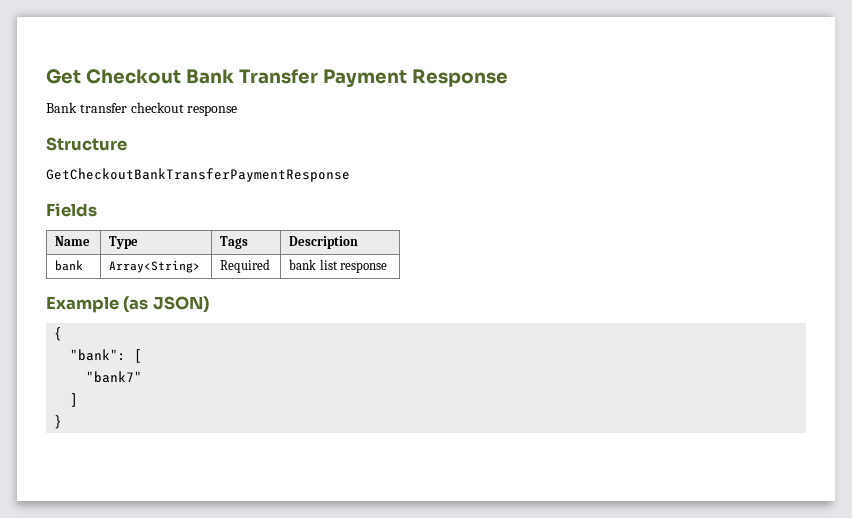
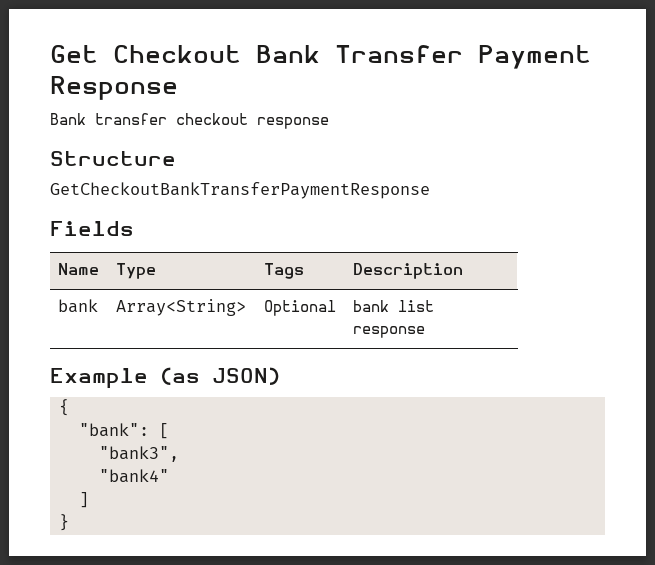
[220,259,271,273] Required -> [264,300,337,316] Optional
[86,371,143,383] "bank7" -> [99,446,179,462] [99,469,169,483] "bank3", // "bank4"

